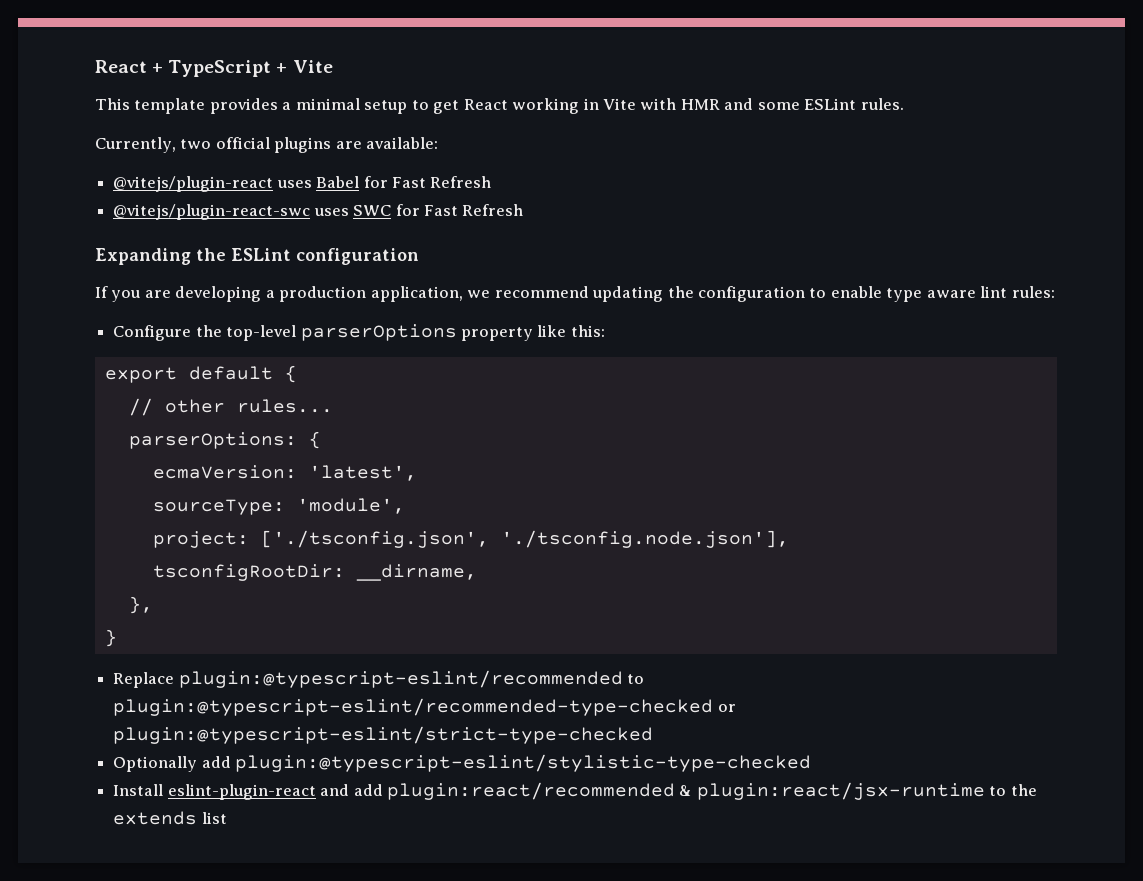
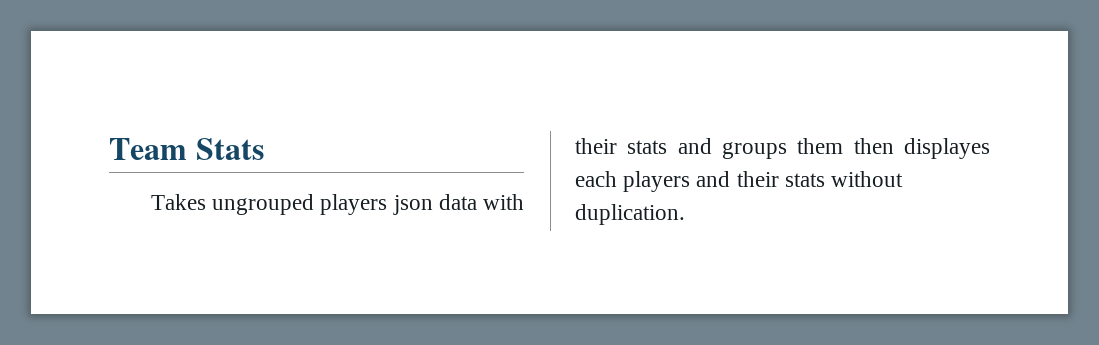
[95,60,333,77] [95,98,904,114] [95,137,439,153] [113,176,492,192] [113,204,524,220] [95,248,419,265] [95,286,1055,302] [113,324,605,341] [104,365,297,383] [128,398,333,416] [128,431,321,449] [152,465,417,481] [152,498,405,515] [152,530,789,548] [152,564,477,581] [128,596,153,614] [104,629,117,647] [113,670,645,688] [113,698,736,716] [113,726,654,744] [113,754,812,772] [113,782,1037,800] [113,811,227,825] React + TypeScript + Vite // This template provides a minimal setup to get React working in Vite with HMR and some ESLint rules. // Currently, two official plugins are available: // @vitejs/plugin-react uses Babel for Fast Refresh // @vitejs/plugin-react-swc uses SWC for Fast Refresh // Expanding the ESLint configuration // If you are developing a production application, we recommend updating the configuration to enable type aware lint rules: // Configure the top-level parserOptions property like this: // export default { // // other rules... // parserOptions: { // ecmaVersion: 'latest', // sourceType: 'module', // project: ['./tsconfig.json', './tsconfig.node.json'], // tsconfigRootDir: __dirname, // }, // } // Replace plugin:@typescript-eslint/recommended to plugin:@typescript-eslint/recommended-type-checked or plugin:@typescript-eslint/strict-type-checked // Optionally add plugin:@typescript-eslint/stylistic-type-checked // Install eslint-plugin-react and add plugin:react/recommended & plugin:react/jsx-runtime to the extends list -> [109,138,264,160] [150,194,524,215] [575,138,990,159] [575,171,904,192] [575,204,685,225] Team Stats // Takes ungrouped players json data with their stats and groups them then displayes each players and their stats without duplication.

